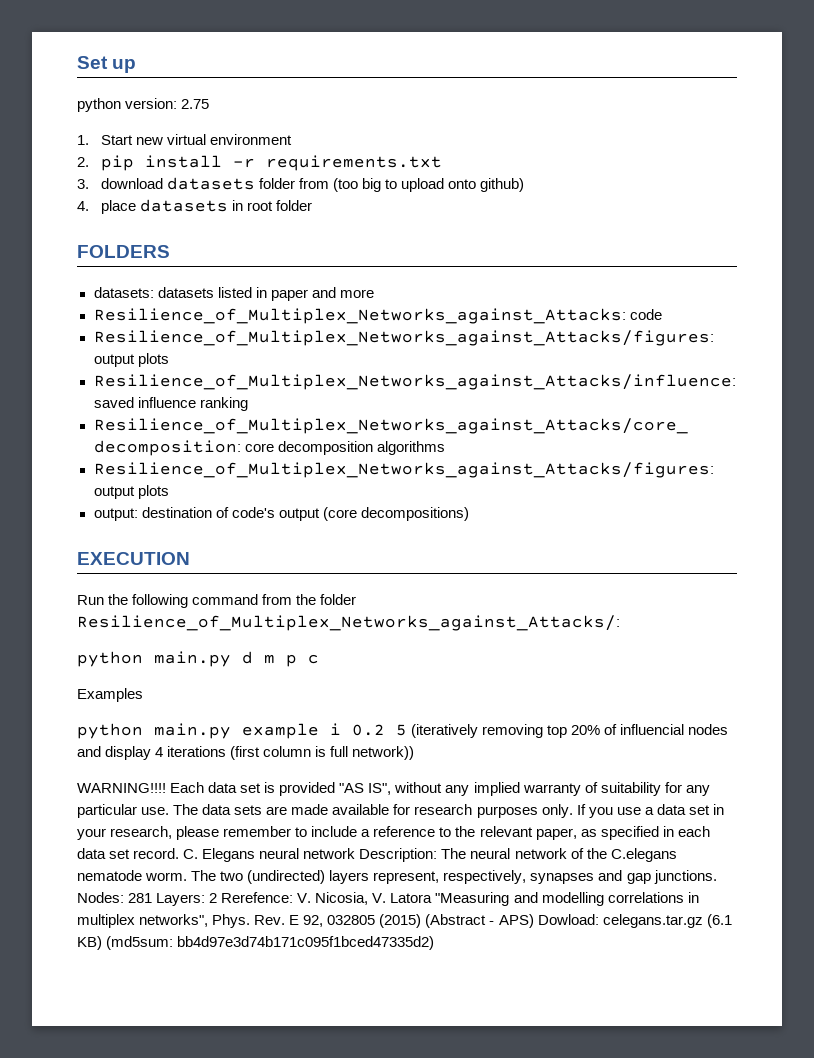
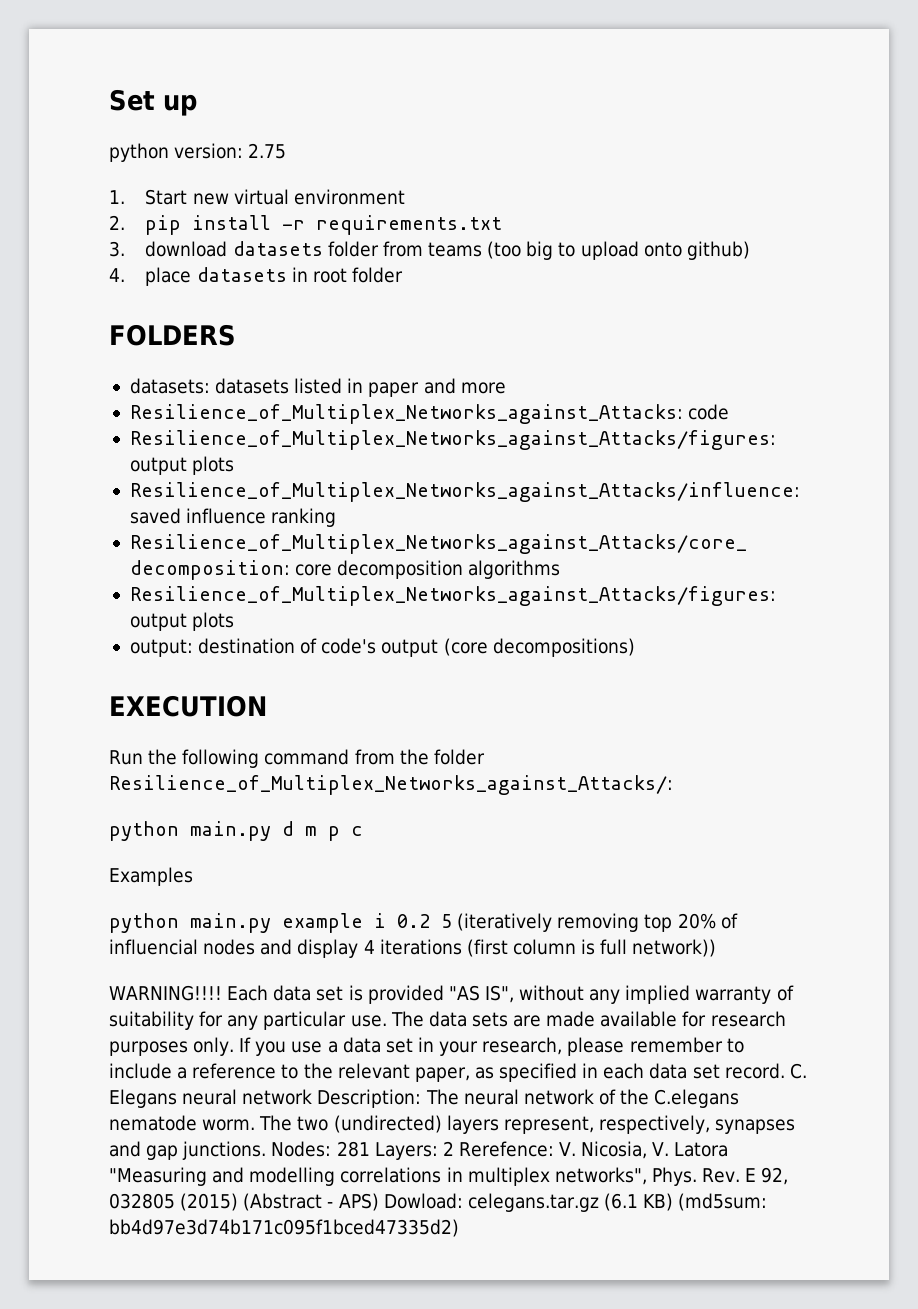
(329, 183) none -> [427,242,482,257] teams

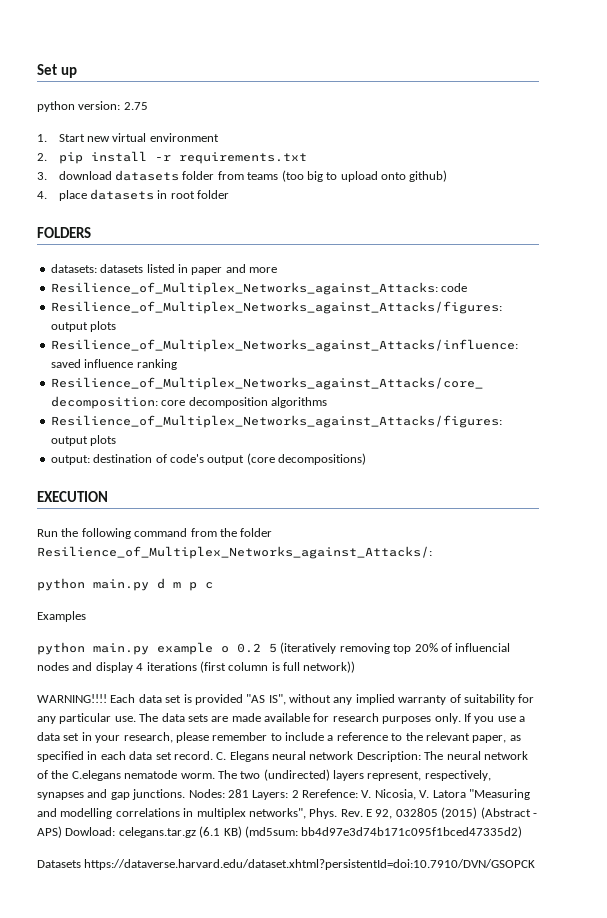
[374,913,386,928] i -> [221,646,229,653] o
(459, 1228) none -> [37,859,536,870] // Datasets https://dataverse.harvard.edu/dataset.xhtml?persistentId=doi:10.7910/DVN/GSOPCK

